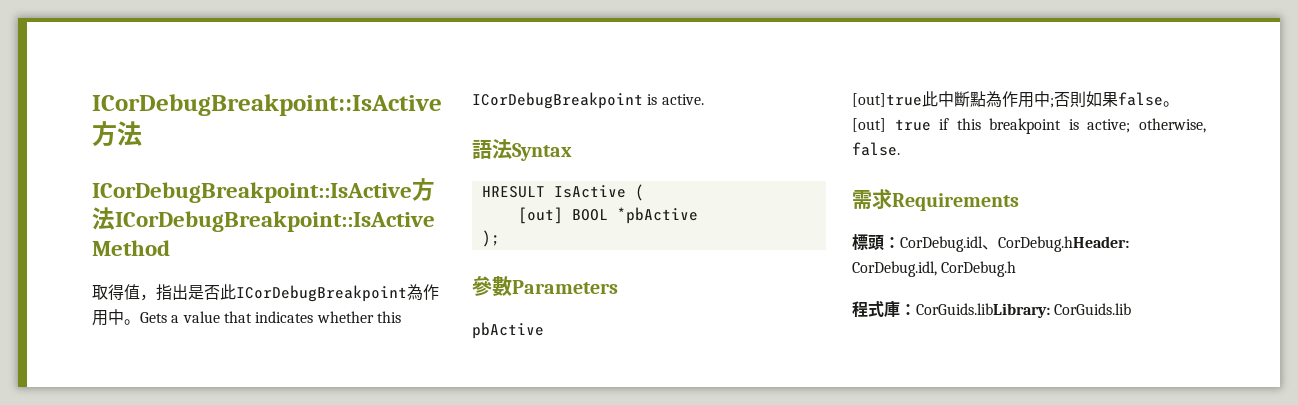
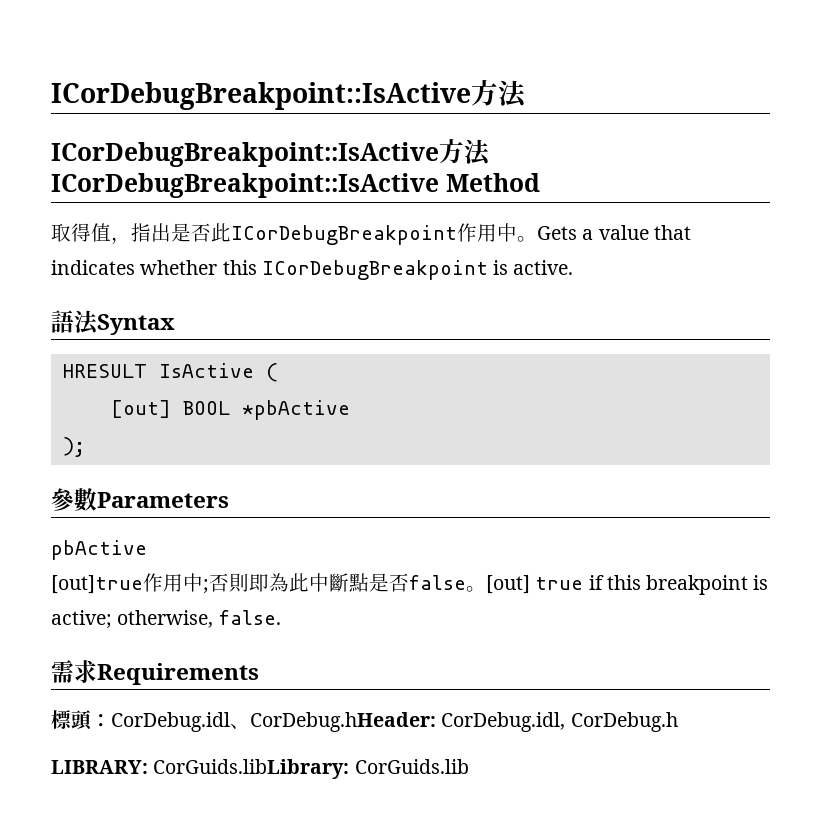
[407,284,423,301] 為 -> (457, 235) none
[922,91,1002,108] 此中斷點為 -> (143, 584) none
[1086,91,1118,107] 如果 -> [249,573,409,592] 即為此中斷點是否
[852,301,916,318] 程式庫： -> [51,760,148,774] LIBRARY:

